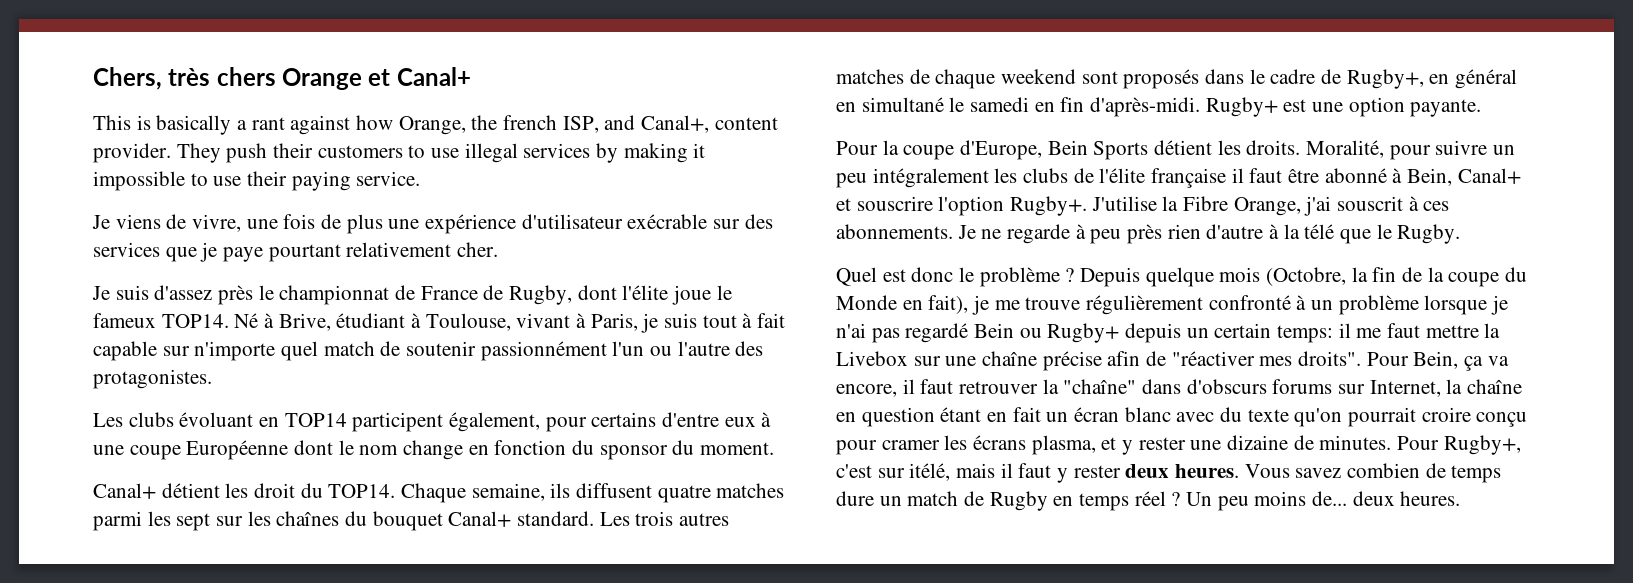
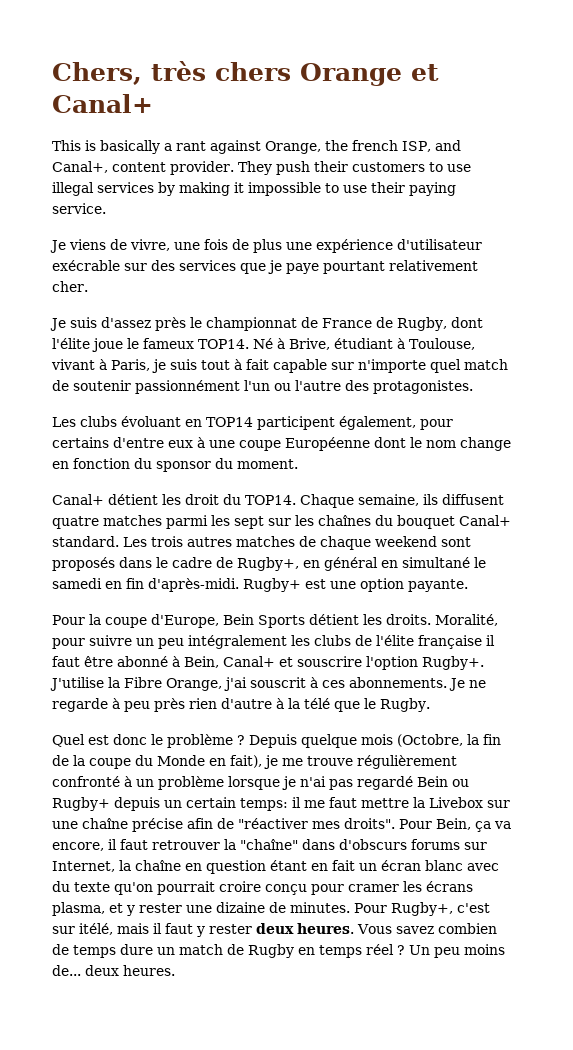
[356,115,394,130] how -> (261, 147) none

